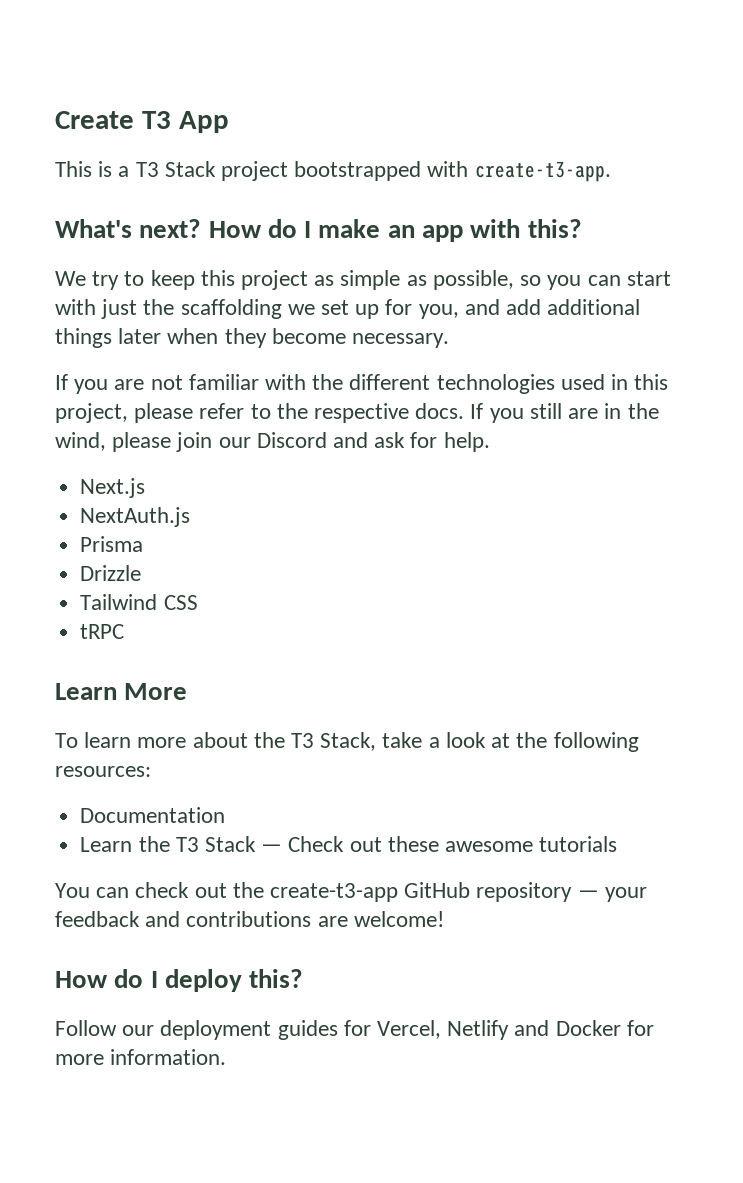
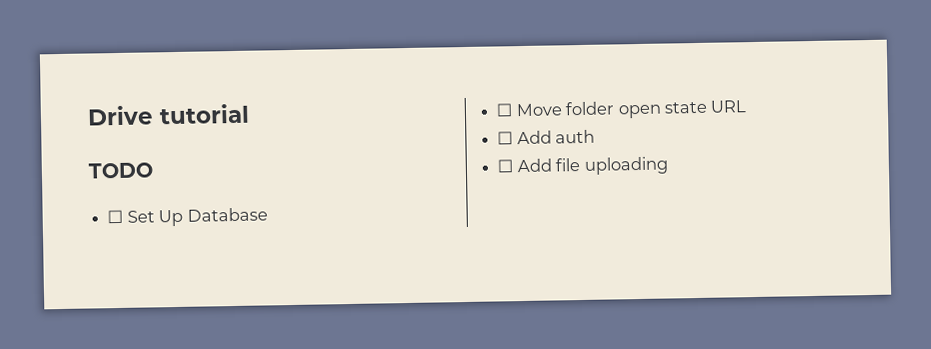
[55,111,229,133] [55,161,611,182] [55,219,582,242] [55,270,671,290] [55,299,641,319] [55,328,450,348] [55,374,669,394] [55,403,659,423] [55,432,490,452] [80,478,146,498] [80,507,191,527] [80,536,144,552] [80,565,142,581] [80,594,198,610] [80,624,125,639] [55,683,188,700] [55,732,639,752] [55,766,151,777] [80,807,226,823] [80,836,618,852] [55,882,647,902] [55,911,444,927] [55,969,304,992] [55,1020,654,1040] [55,1049,227,1065] Create T3 App // This is a T3 Stack project bootstrapped with create-t3-app. // What's next? How do I make an app with this? // We try to keep this project as simple as possible, so you can start with just the scaffolding we set up for you, and add additional things later when they become necessary. // If you are not familiar with the different technologies used in this project, please refer to the respective docs. If you still are in the wind, please join our Discord and ask for help. // Next.js // NextAuth.js // Prisma // Drizzle // Tailwind CSS // tRPC // Learn More // To learn more about the T3 Stack, take a look at the following resources: // Documentation // Learn the T3 Stack — Check out these awesome tutorials // You can check out the create-t3-app GitHub repository — your feedback and contributions are welcome! // How do I deploy this? // Follow our deployment guides for Vercel, Netlify and Docker for more information. -> [87,103,250,126] [88,162,154,179] [107,207,268,227] [496,100,747,119] [497,129,596,145] [497,156,669,175] Drive tutorial // TODO // ☐ Set Up Database // ☐ Move folder open state URL // ☐ Add auth // ☐ Add file uploading

